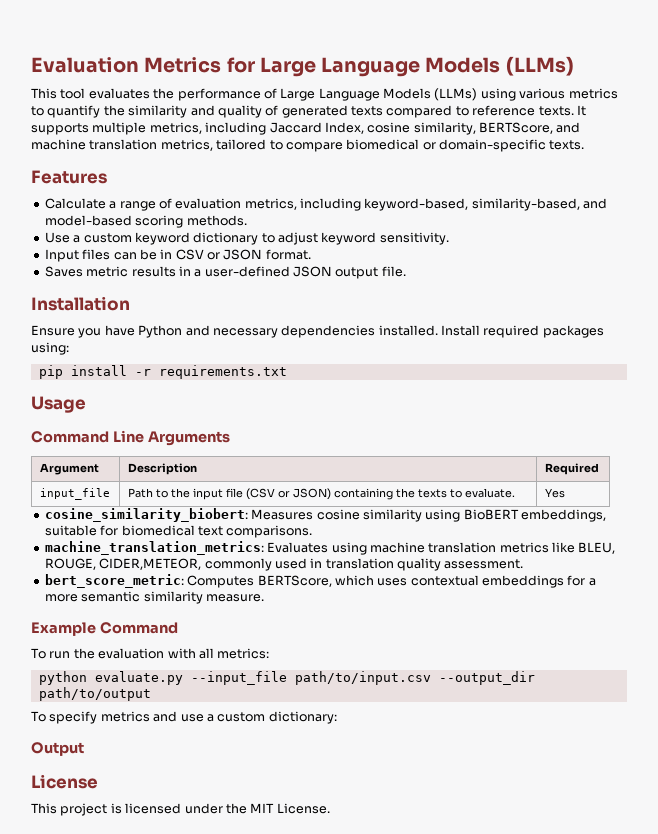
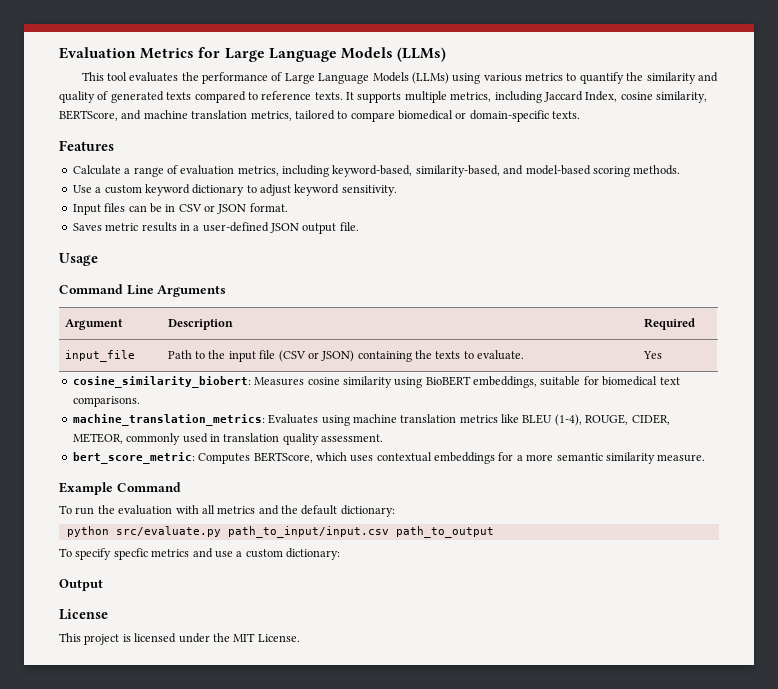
[31,296,130,311] [31,325,604,338] [31,342,69,355] [38,365,287,379] // Installation // Ensure you have Python and necessary dependencies installed. Install required packages using: // pip install -r requirements.txt -> (359, 226) none
[578,542,616,554] [44,558,202,570] BLEU, ROUGE, CIDER,METEOR, -> [522,414,670,426] [72,433,123,444] BLEU (1-4), ROUGE, CIDER, METEOR,
[217,648,270,659] [38,671,535,685] [38,687,151,701] metrics: // python evaluate.py --input_file path/to/input.csv --output_dir path/to/output -> [217,505,395,517] [66,526,494,538] metrics and the default dictionary: // python src/evaluate.py path_to_input/input.csv path_to_output
(98, 717) none -> [113,548,148,560] specfic

